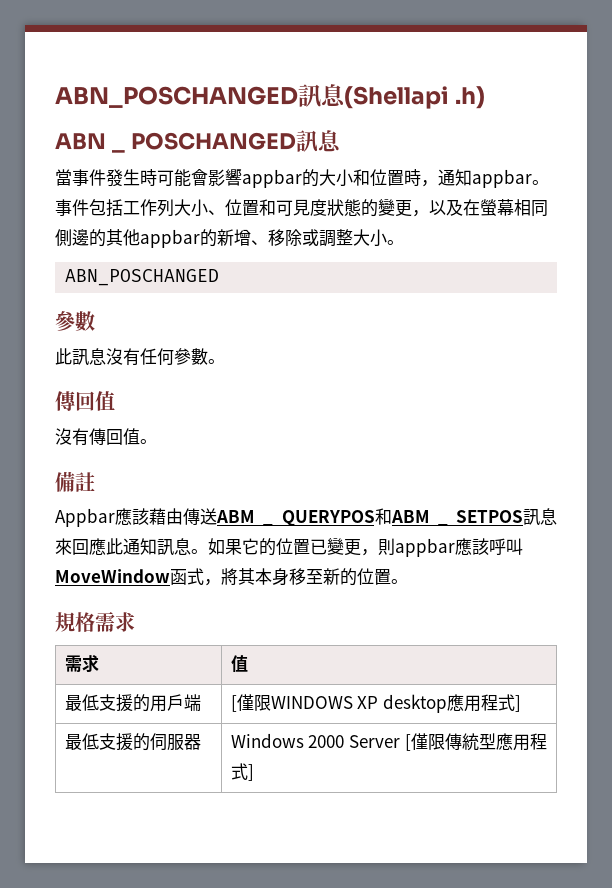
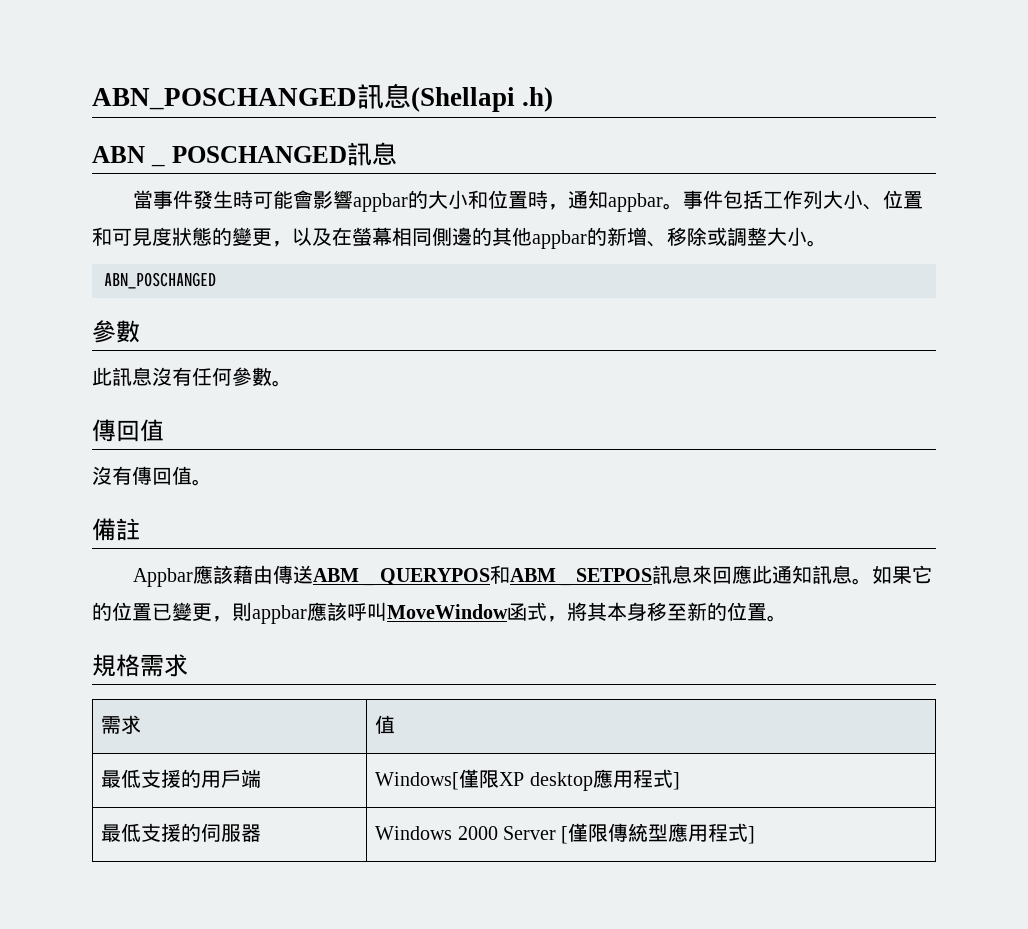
[230,694,353,712] [僅限WINDOWS -> [375,769,500,790] Windows[僅限

